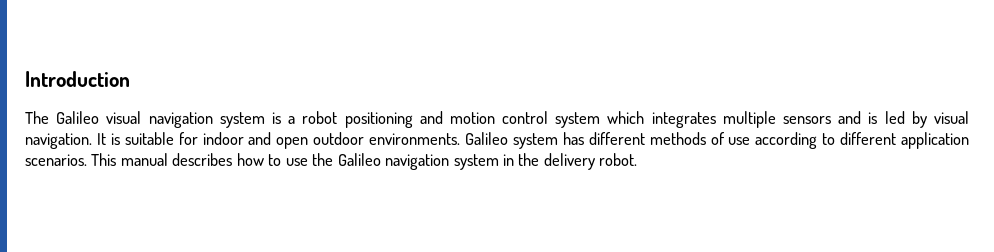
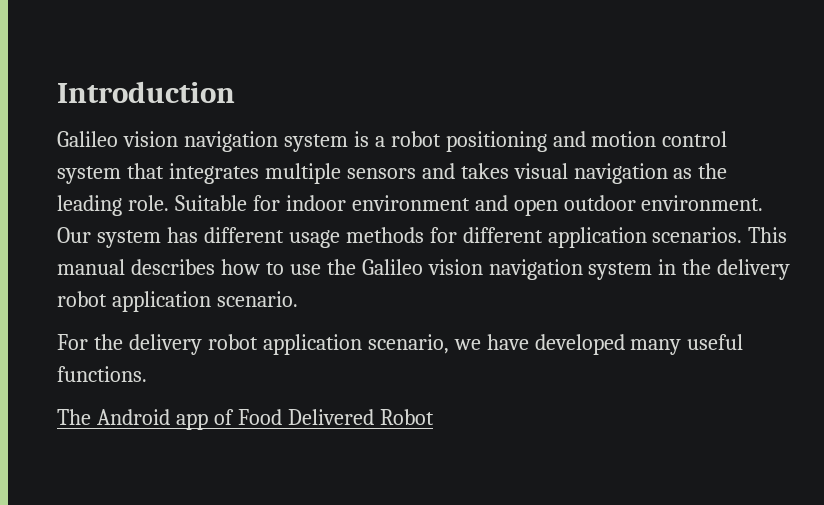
[25,111,142,124] The Galileo visual -> [57,131,178,147] Galileo vision
[607,111,645,124] which -> [126,163,164,179] that
[868,111,969,128] [25,132,174,149] is led by visual navigation. It is suitable -> [460,163,728,184] [57,195,247,216] takes visual navigation as the leading role. Suitable
(244, 138) none -> [351,195,470,211] environment
[369,132,508,145] environments. Galileo -> [641,195,764,211] [57,227,91,243] environment. Our
[649,132,836,149] methods of use according to -> [288,227,457,248] usage methods for
(381, 159) none -> [427,259,483,275] vision
[599,153,638,166] robot. -> [57,291,298,312] [57,334,744,355] [57,366,147,382] [57,409,434,430] robot application scenario. // For the delivery robot application scenario, we have developed many useful functions. // The Android app of Food Delivered Robot

